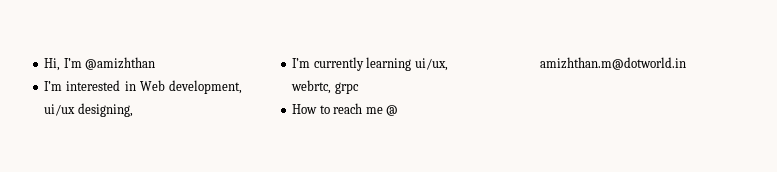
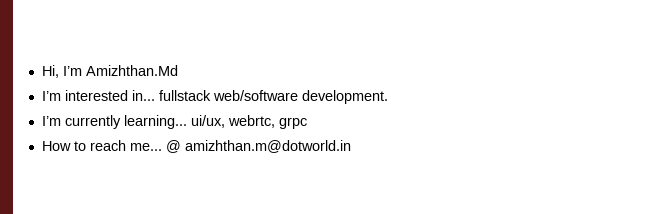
[85,57,156,70] @amizhthan -> [85,65,178,76] Amizhthan.Md
[124,80,242,94] [44,103,133,117] in Web development, ui/ux designing, -> [131,90,388,104] in... fullstack web/software development.
[366,57,412,71] learning -> [123,115,187,129] learning...
[365,107,383,114] me -> [129,143,162,151] me...

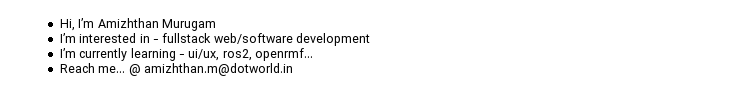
[85,65,178,76] Amizhthan.Md -> [97,18,216,31] Amizhthan Murugam
[131,90,155,101] in... -> [139,34,159,43] in -
[301,90,388,104] development. -> [296,33,370,46] development
[123,115,307,129] [41,140,126,151] learning... ui/ux, webrtc, grpc // How to reach -> [130,48,313,61] [59,63,95,73] learning - ui/ux, ros2, openrmf... // Reach

